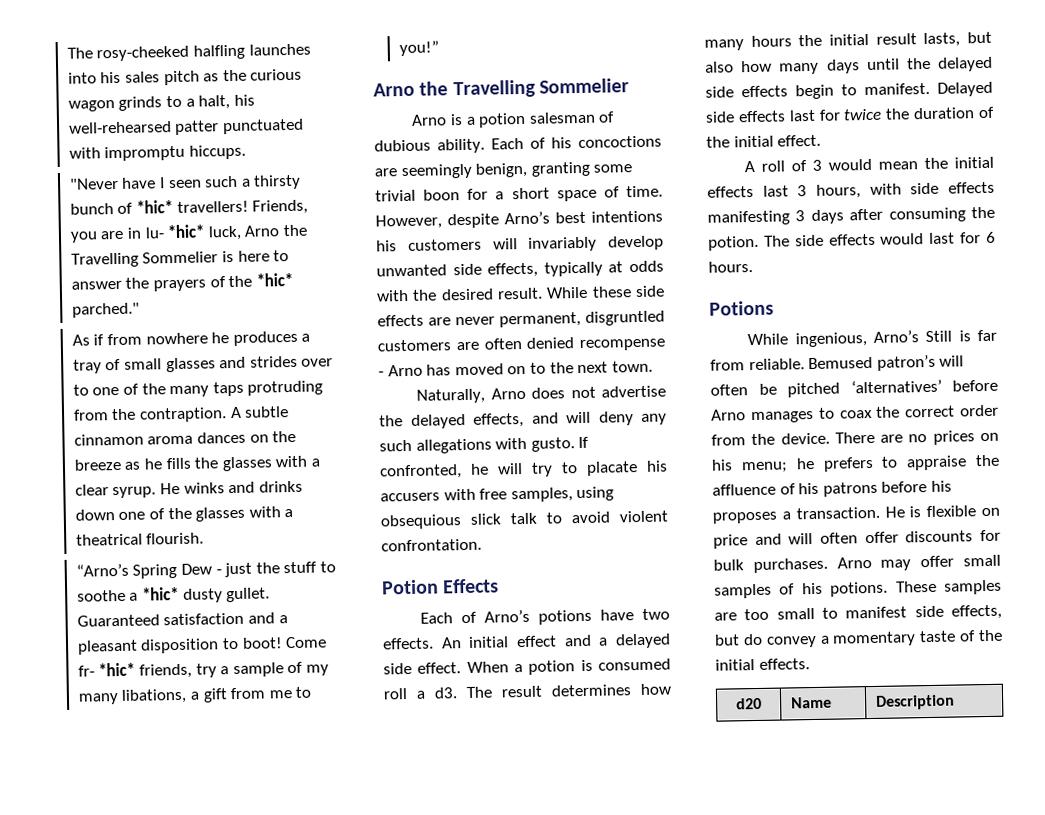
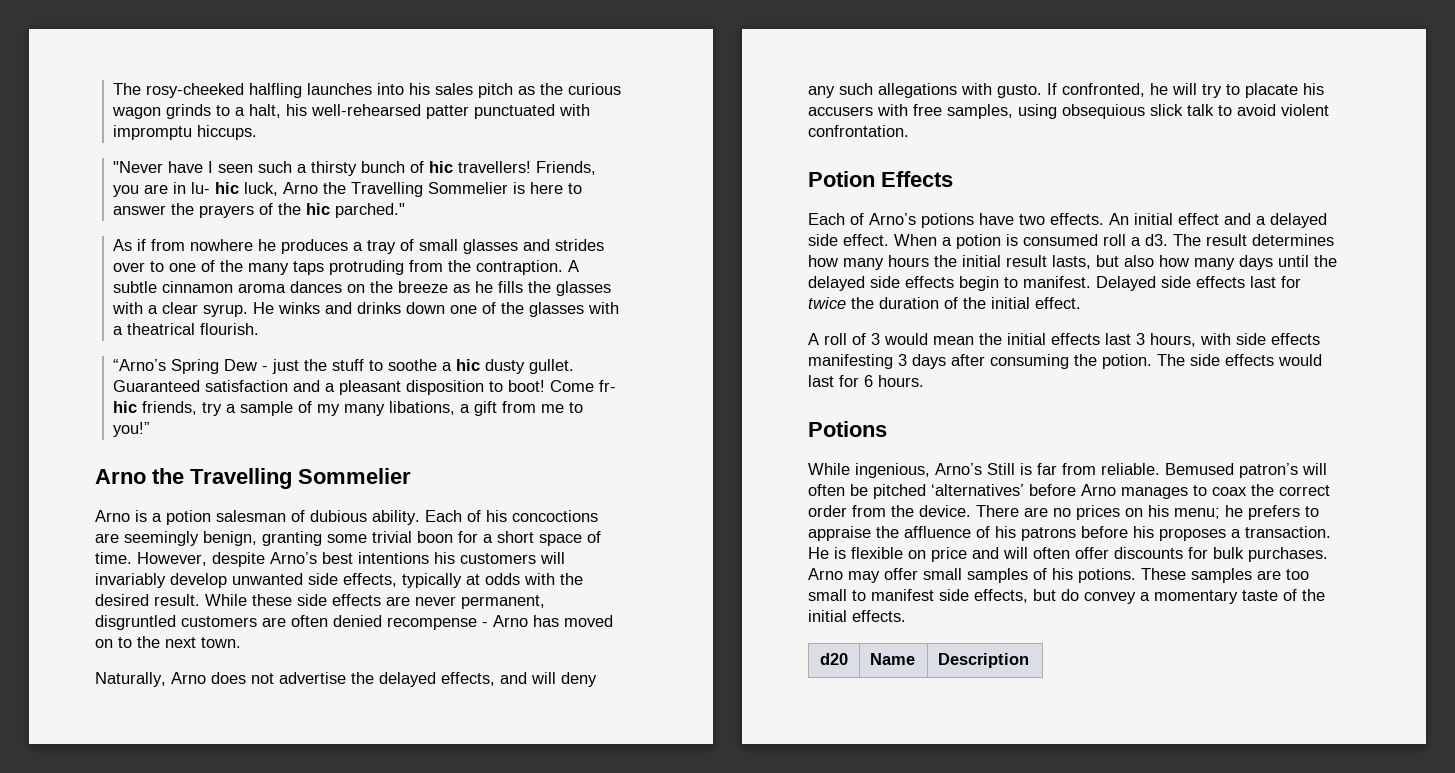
[136,200,174,214] *hic* -> [429,161,454,173] hic
[167,224,206,239] *hic* -> [215,182,240,194] hic
[255,272,293,287] *hic* -> [306,203,331,215] hic
[142,586,180,601] *hic* -> [456,359,481,371] hic
[98,662,136,677] *hic* -> [113,401,138,413] hic

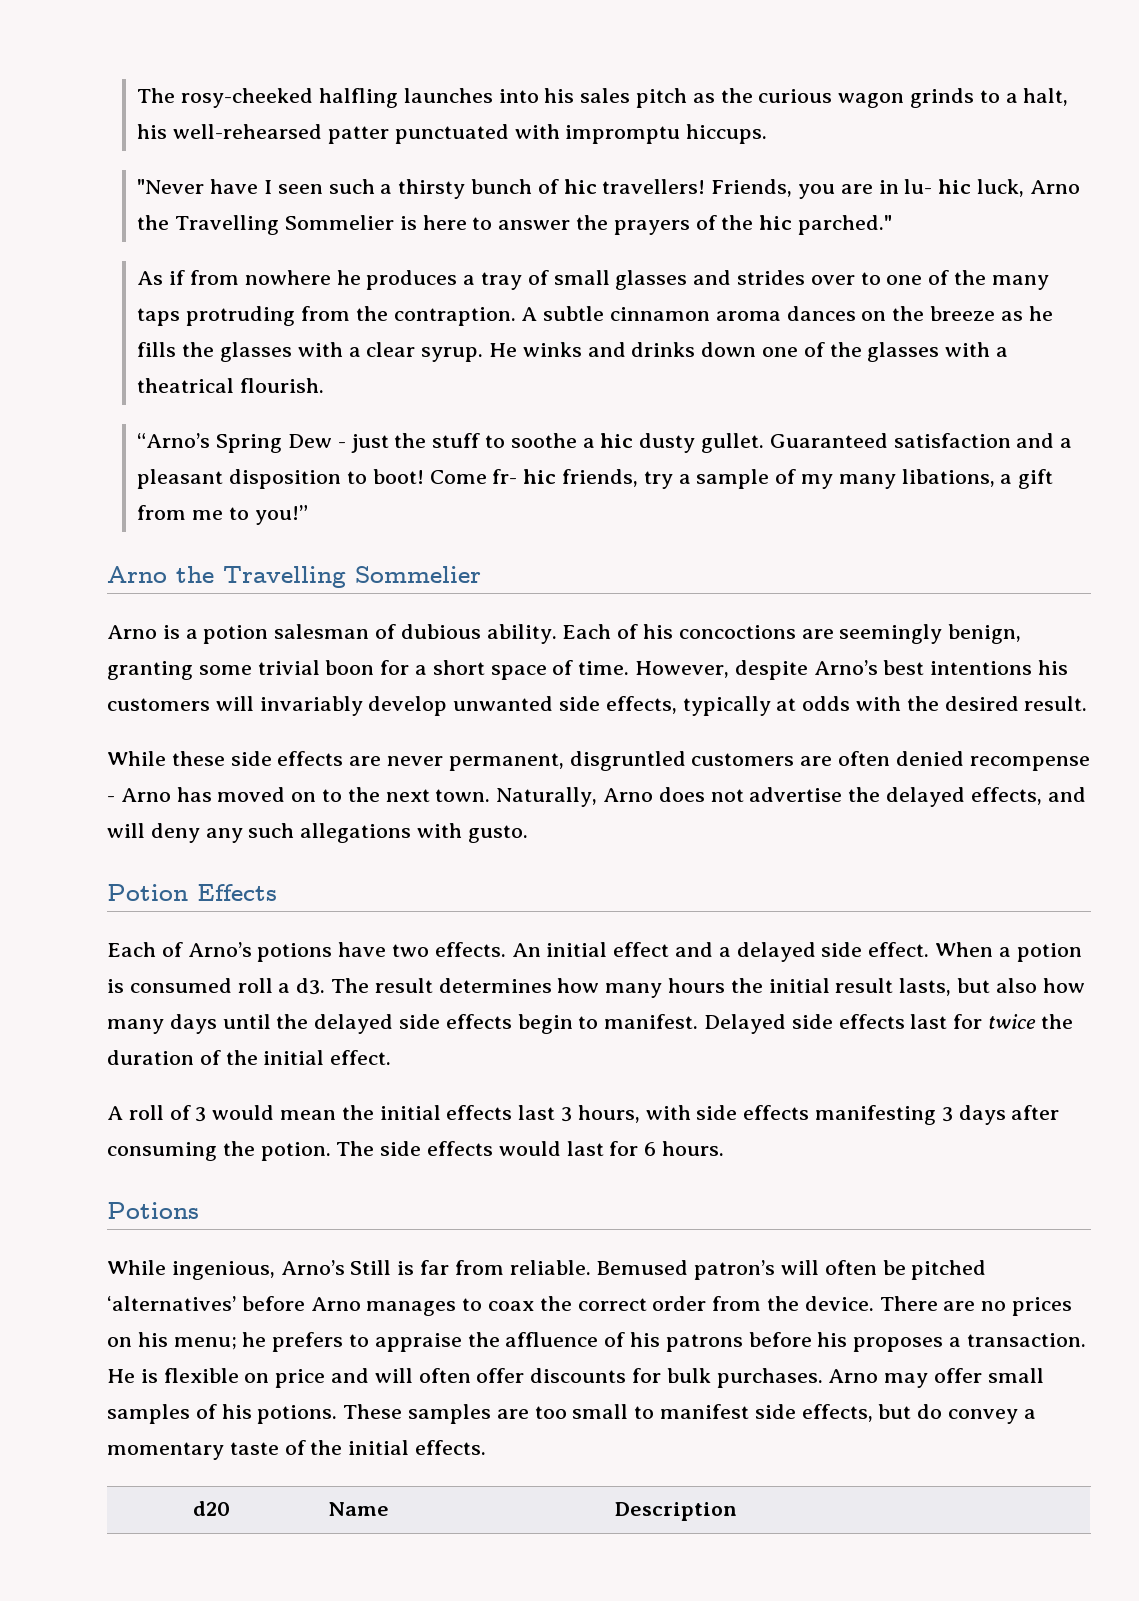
(200, 600) none -> (1088, 703) //
(241, 642) // -> (491, 795) none
[1047,83,1324,98] [808,104,1329,119] [808,125,909,137] If confronted, he will try to placate his accusers with free samples, using obsequious slick talk to avoid violent confrontation. -> (528, 834) none

